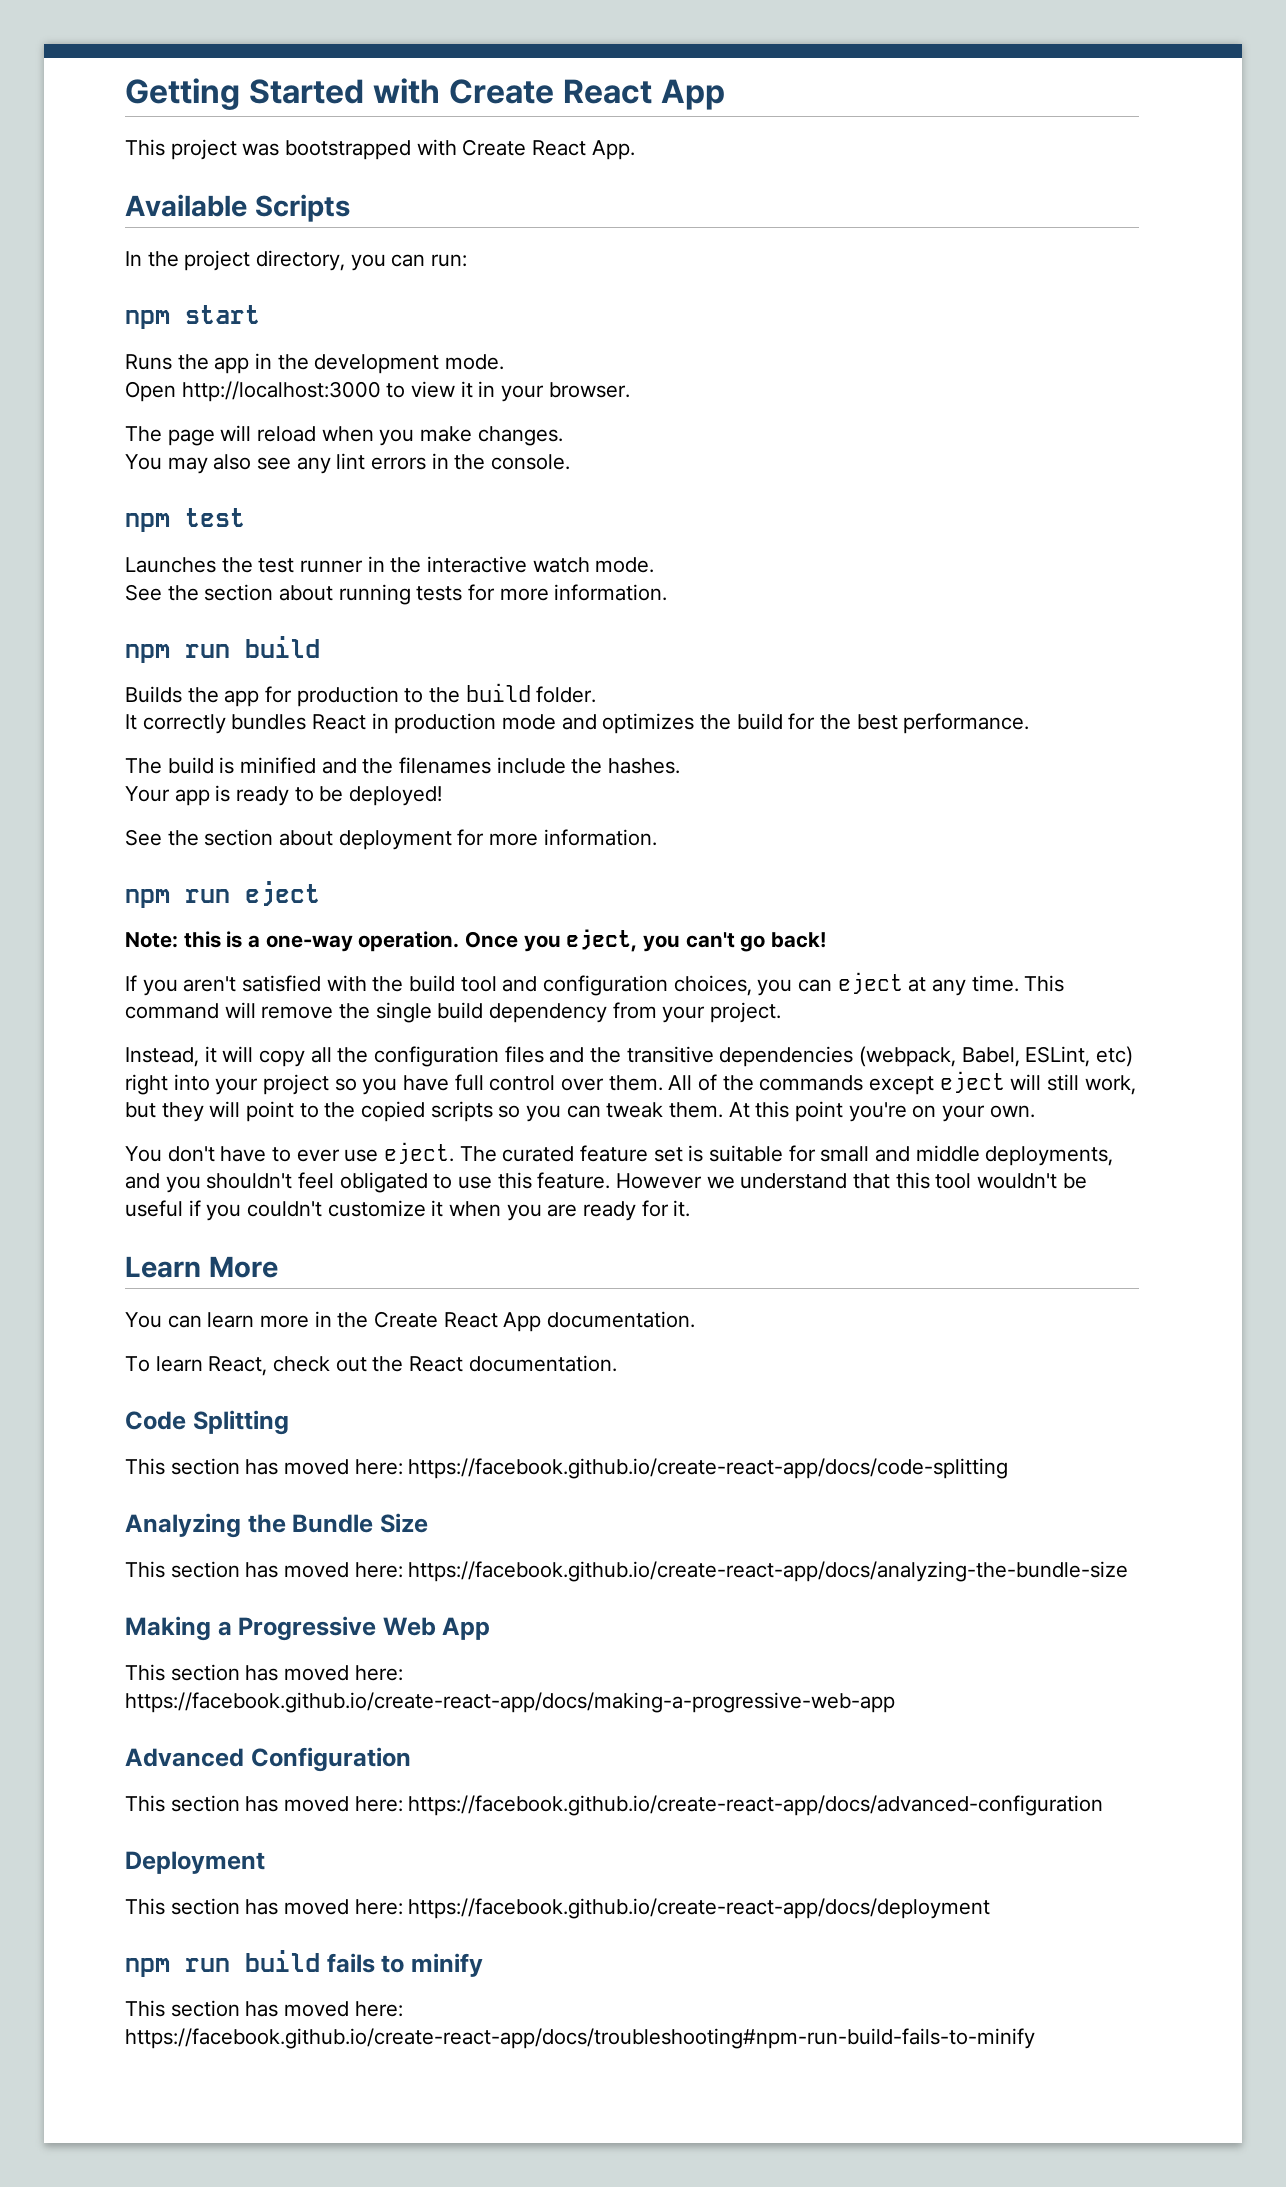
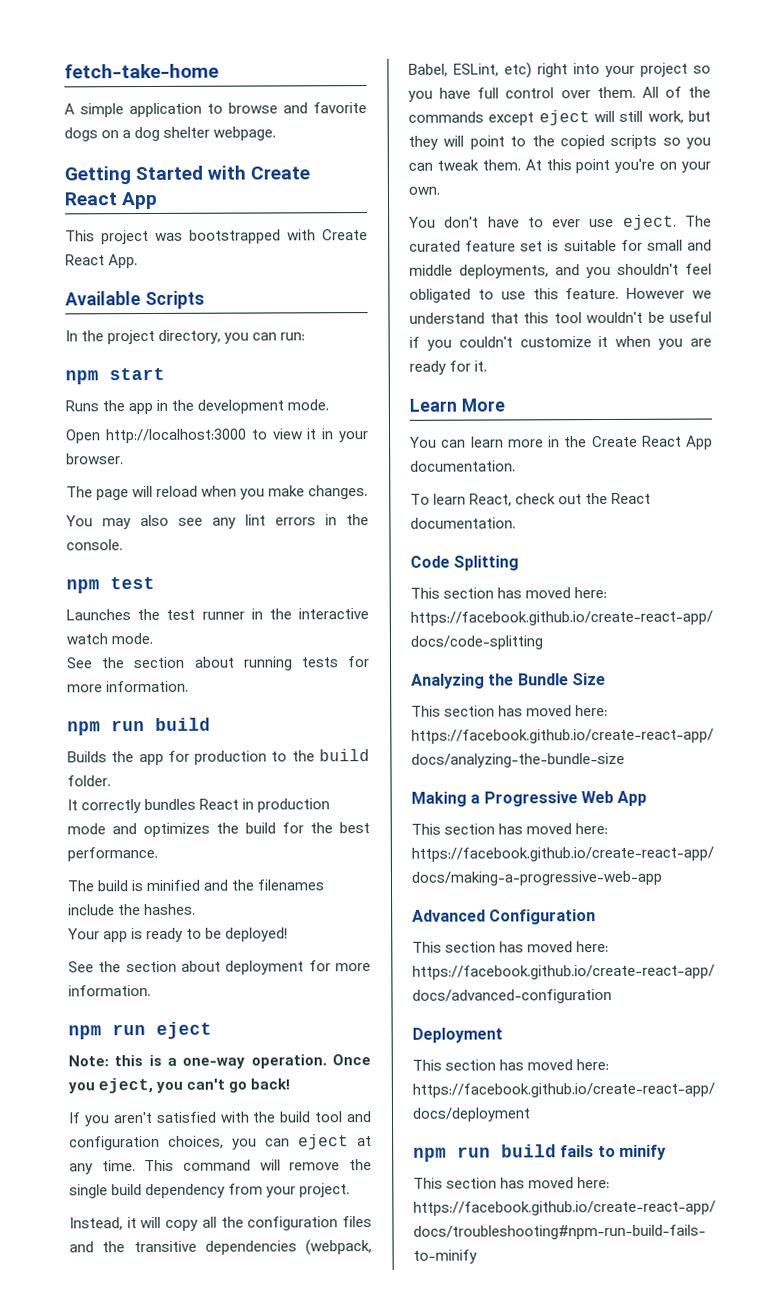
(125, 94) none -> [64,63,219,79] [64,102,367,118] [64,126,277,142] fetch-take-home // A simple application to browse and favorite dogs on a dog shelter webpage. //

